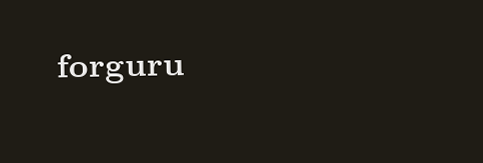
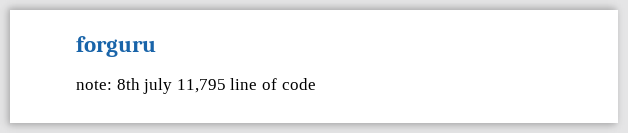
(186, 68) none -> [76,78,316,94] // note: 8th july 11,795 line of code

